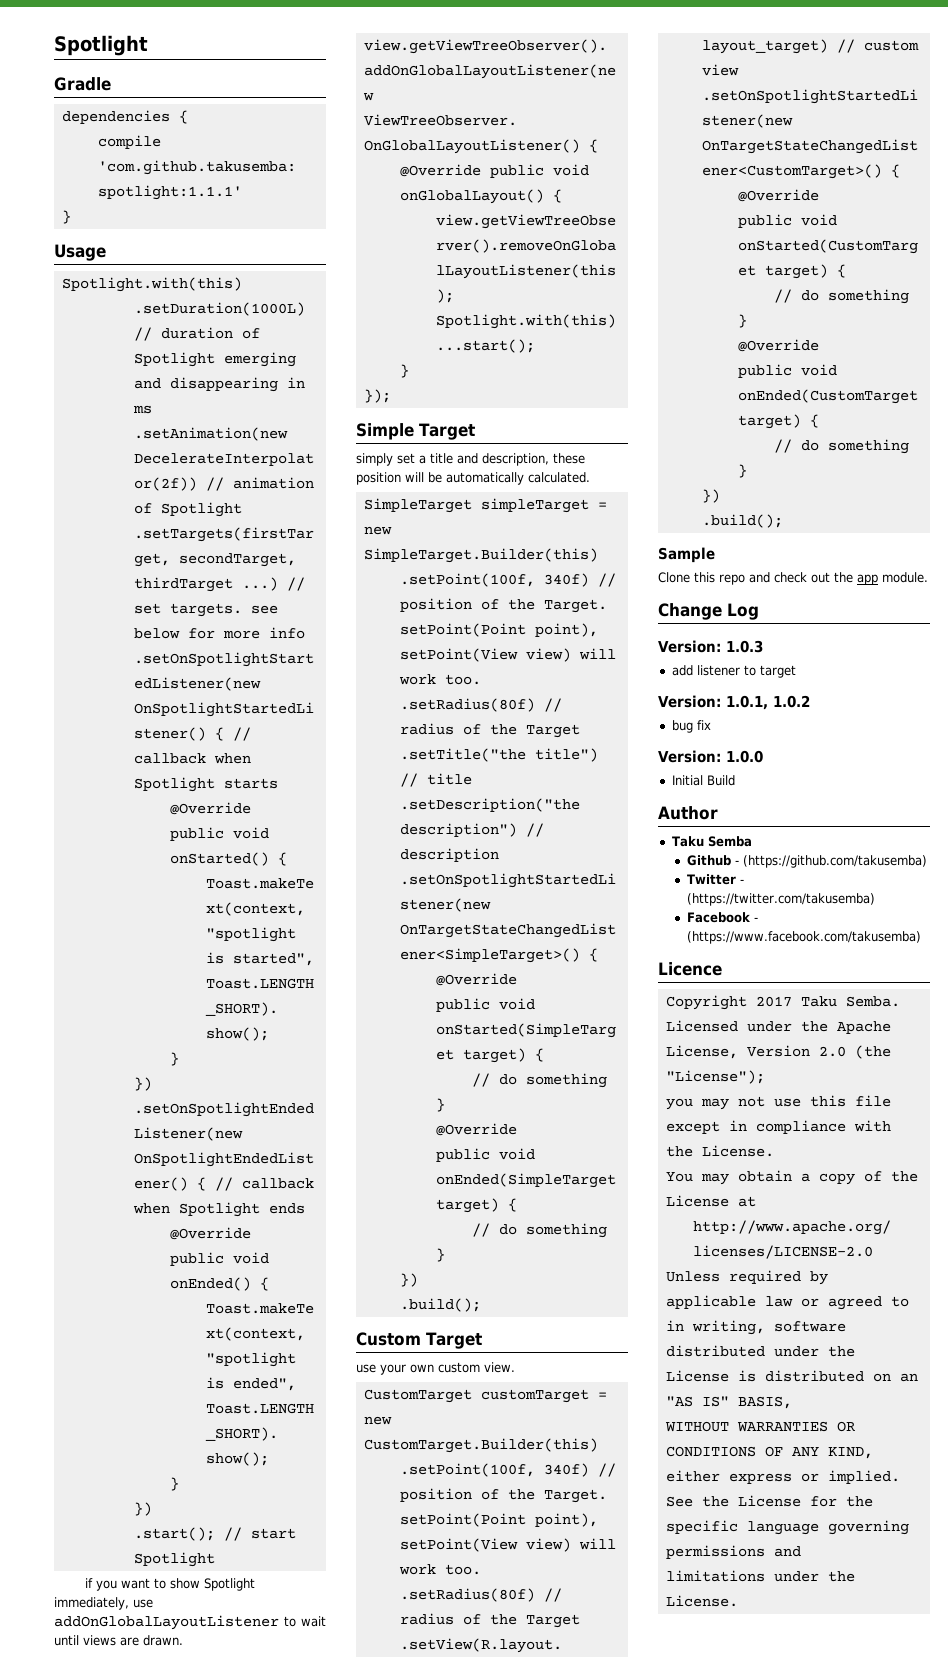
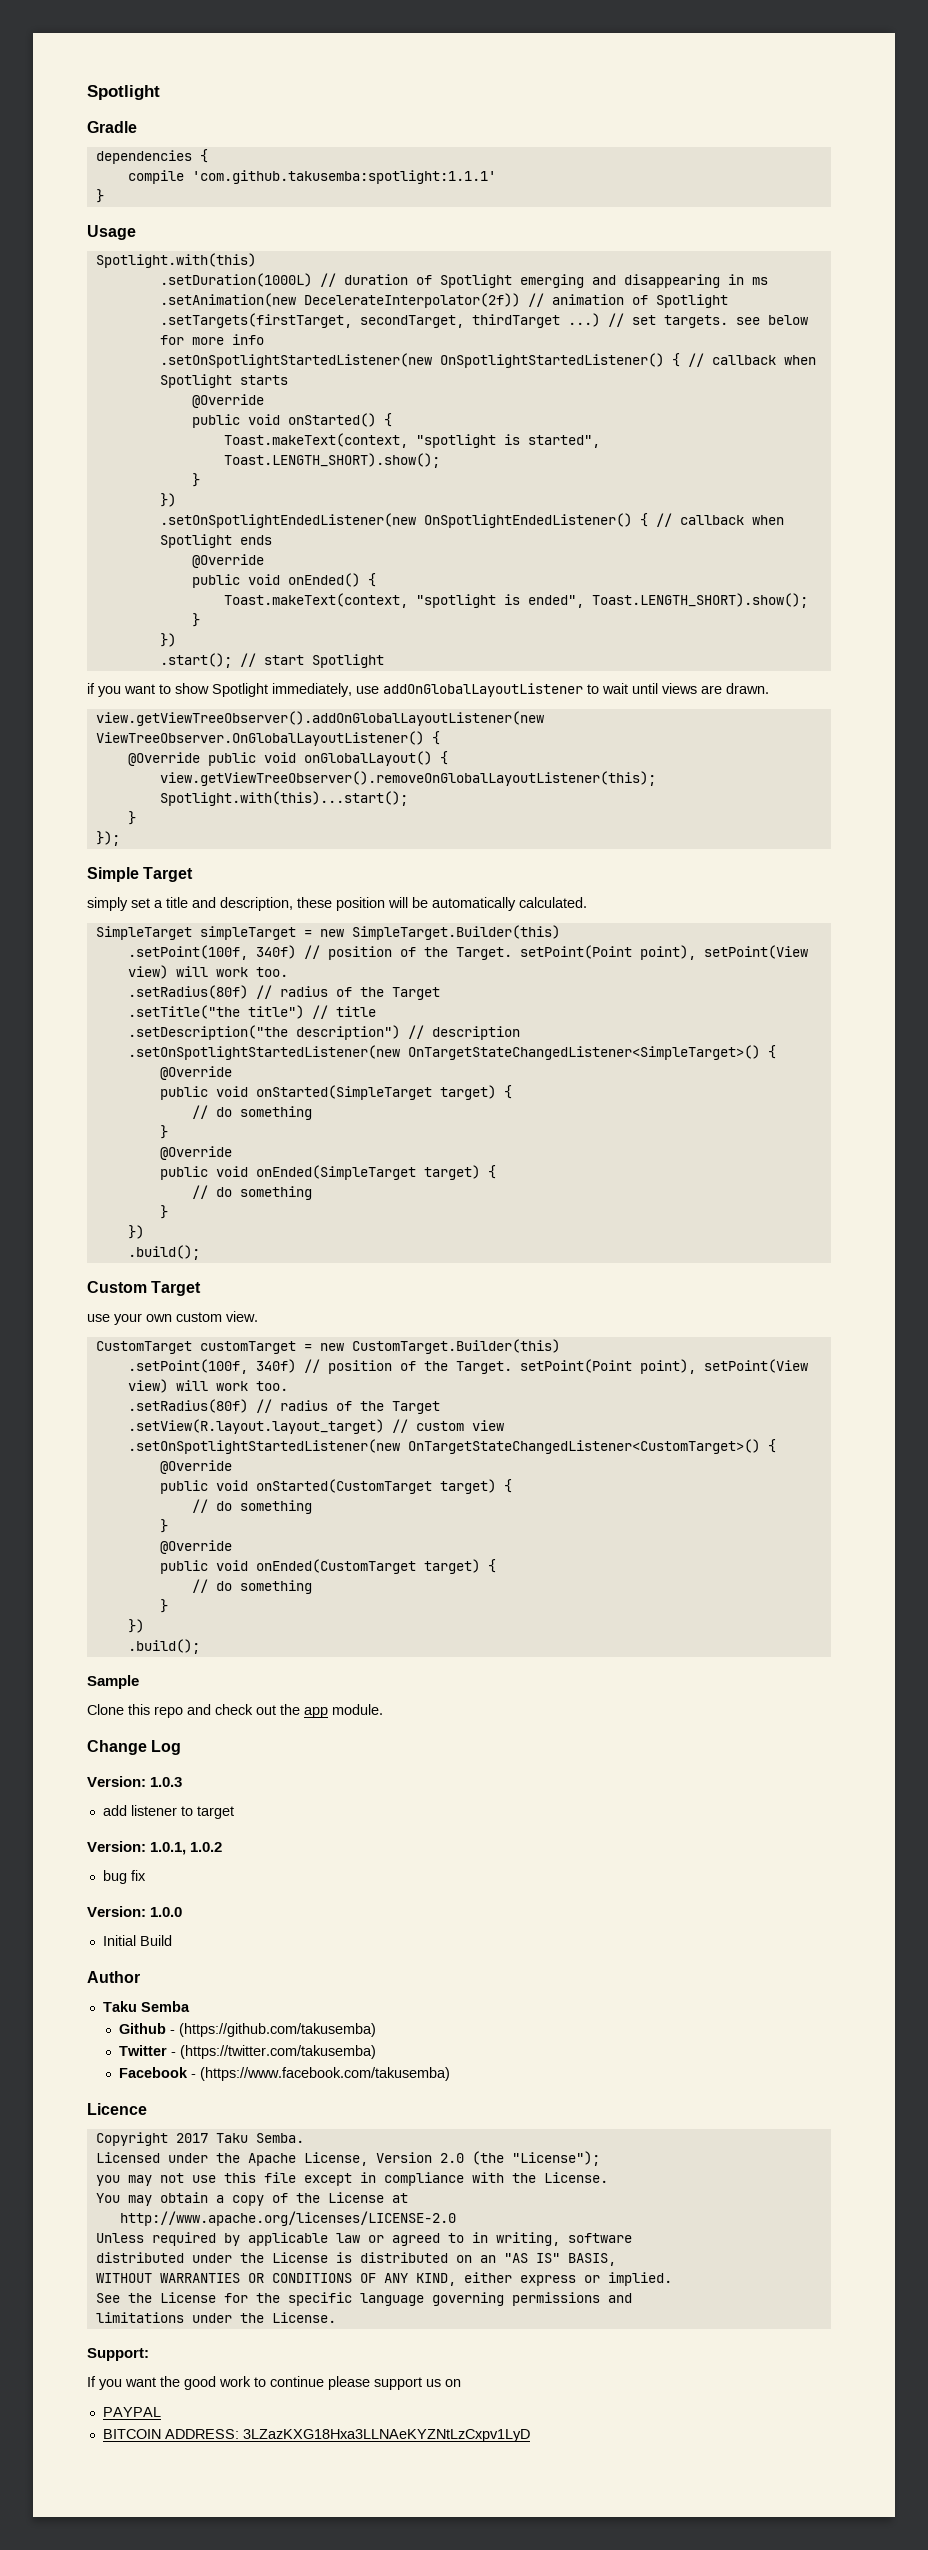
(738, 1601) none -> [87,2348,149,2361] [87,2376,461,2390] [102,2407,161,2417] [102,2429,530,2442] // Support: // If you want the good work to continue please support us on // PAYPAL // BITCOIN ADDRESS: 3LZazKXG18Hxa3LLNAeKYZNtLzCxpv1LyD

